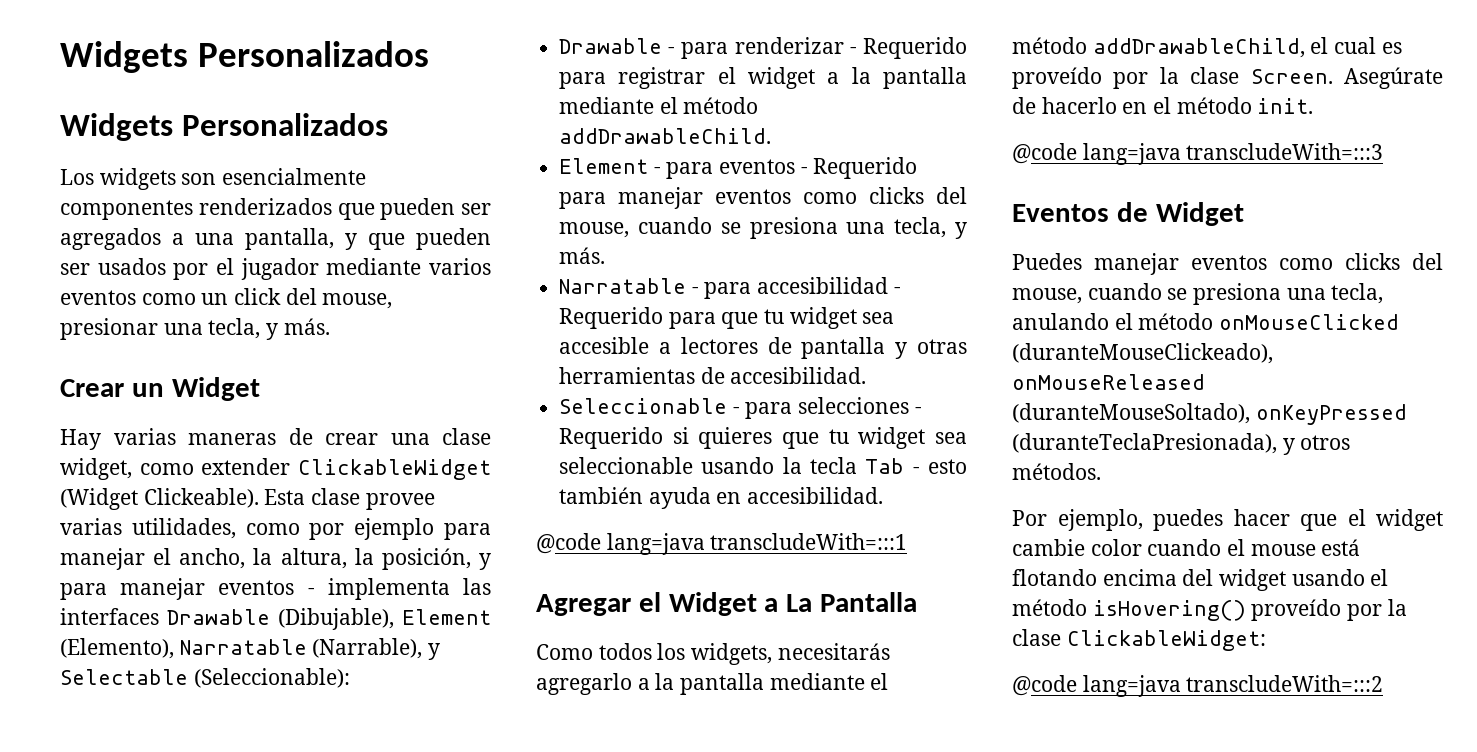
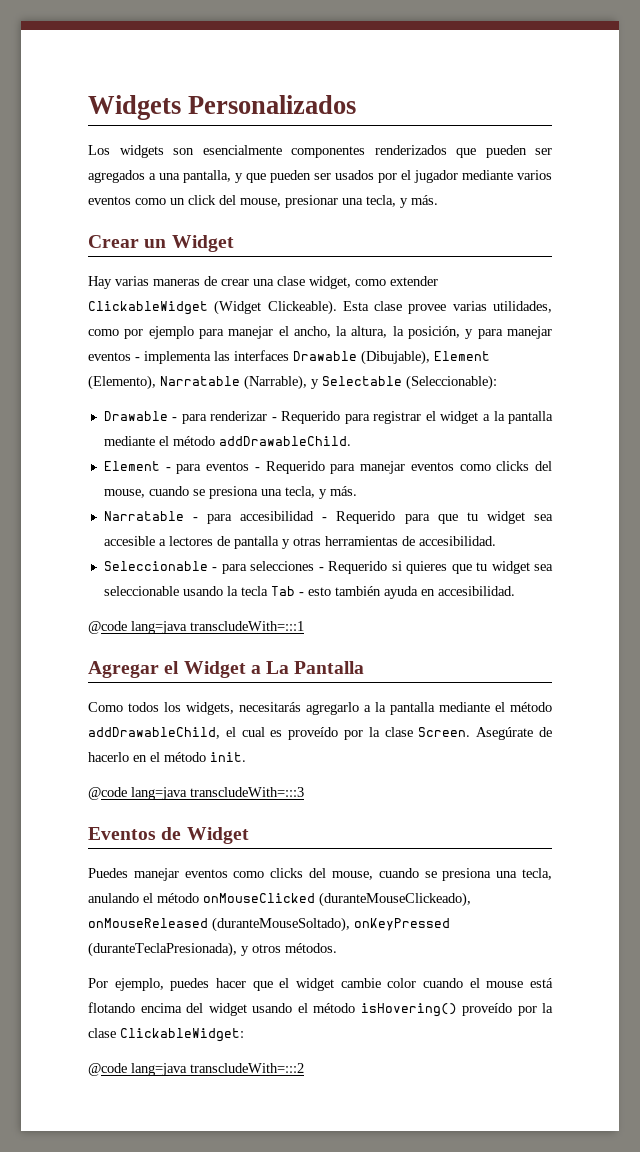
[60,41,429,73] [60,113,388,141] Widgets Personalizados // Widgets Personalizados -> [88,95,357,120] Widgets Personalizados

